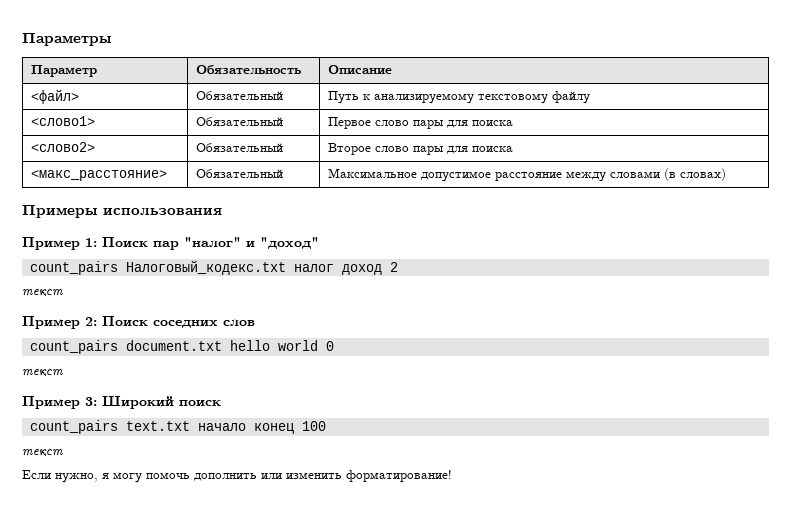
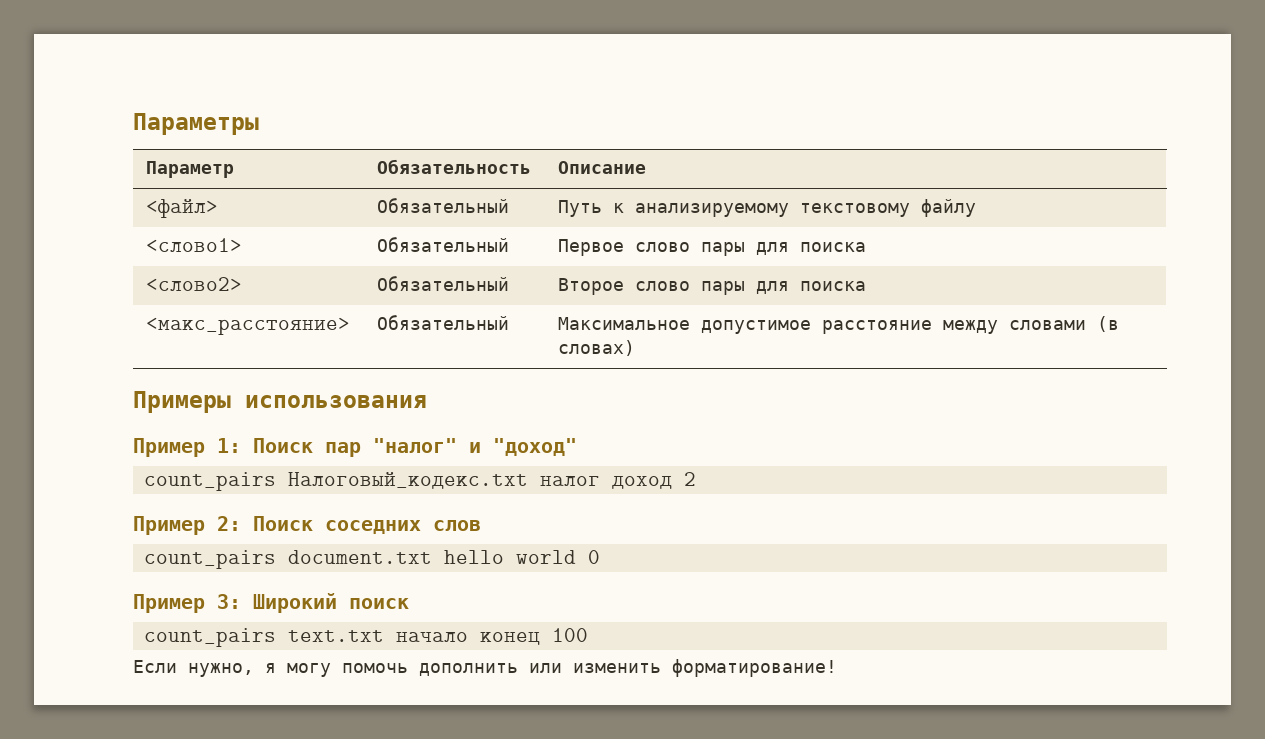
[22,289,63,297] // текст -> (696, 479) none
[22,369,63,377] // текст -> (600, 557) none
[22,449,63,457] // текст -> (588, 635) none

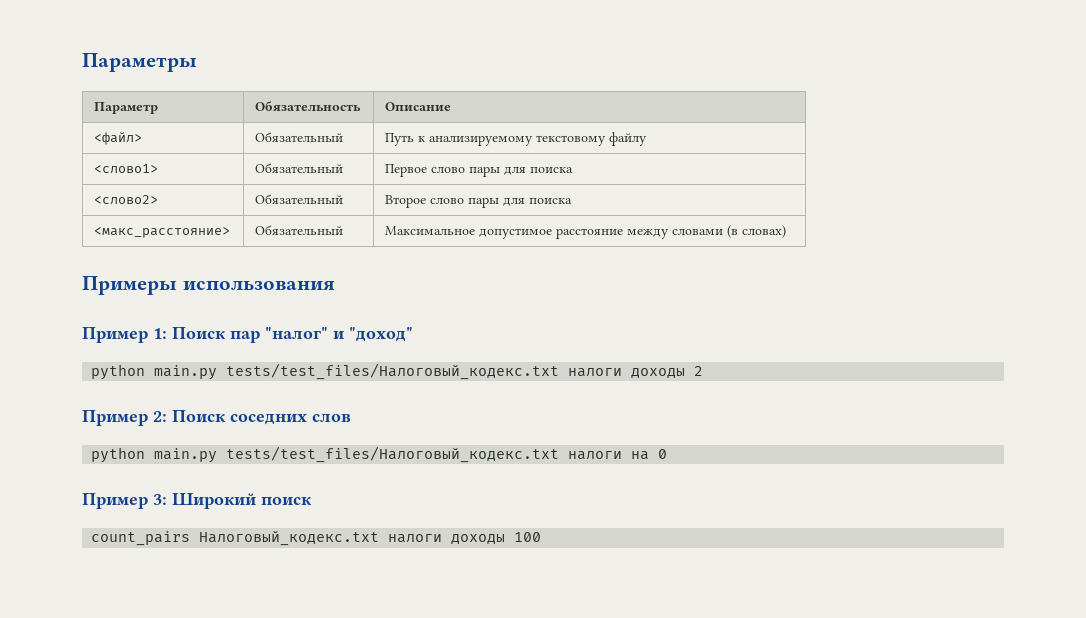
[143,472,672,491] count_pairs Налоговый_кодекс.txt налог доход -> [91,363,686,380] python main.py tests/test_files/Налоговый_кодекс.txt налоги доходы
[143,550,576,569] count_pairs document.txt hello world -> [91,446,650,463] python main.py tests/test_files/Налоговый_кодекс.txt налоги на
[287,628,588,645] [133,659,837,677] text.txt начало конец 100 // Если нужно, я могу помочь дополнить или изменить форматирование! -> [199,531,542,546] Налоговый_кодекс.txt налоги доходы 100

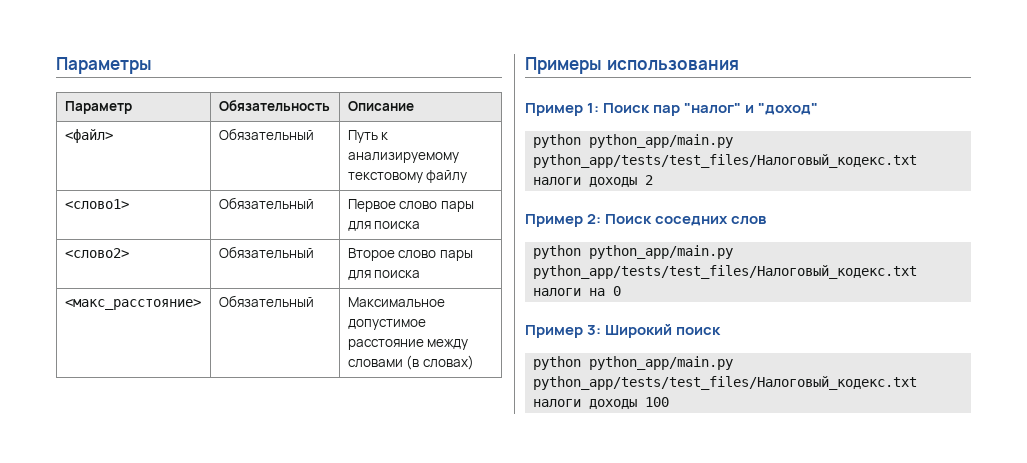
[154,363,560,380] main.py tests/test_files/Налоговый_кодекс.txt -> [589,134,734,148] [533,154,918,168] python_app/main.py python_app/tests/test_files/Налоговый_кодекс.txt
[154,446,560,463] main.py tests/test_files/Налоговый_кодекс.txt -> [589,245,734,259] [533,265,918,279] python_app/main.py python_app/tests/test_files/Налоговый_кодекс.txt
[91,531,380,546] count_pairs Налоговый_кодекс.txt -> [533,356,734,370] [533,376,918,390] python python_app/main.py python_app/tests/test_files/Налоговый_кодекс.txt

